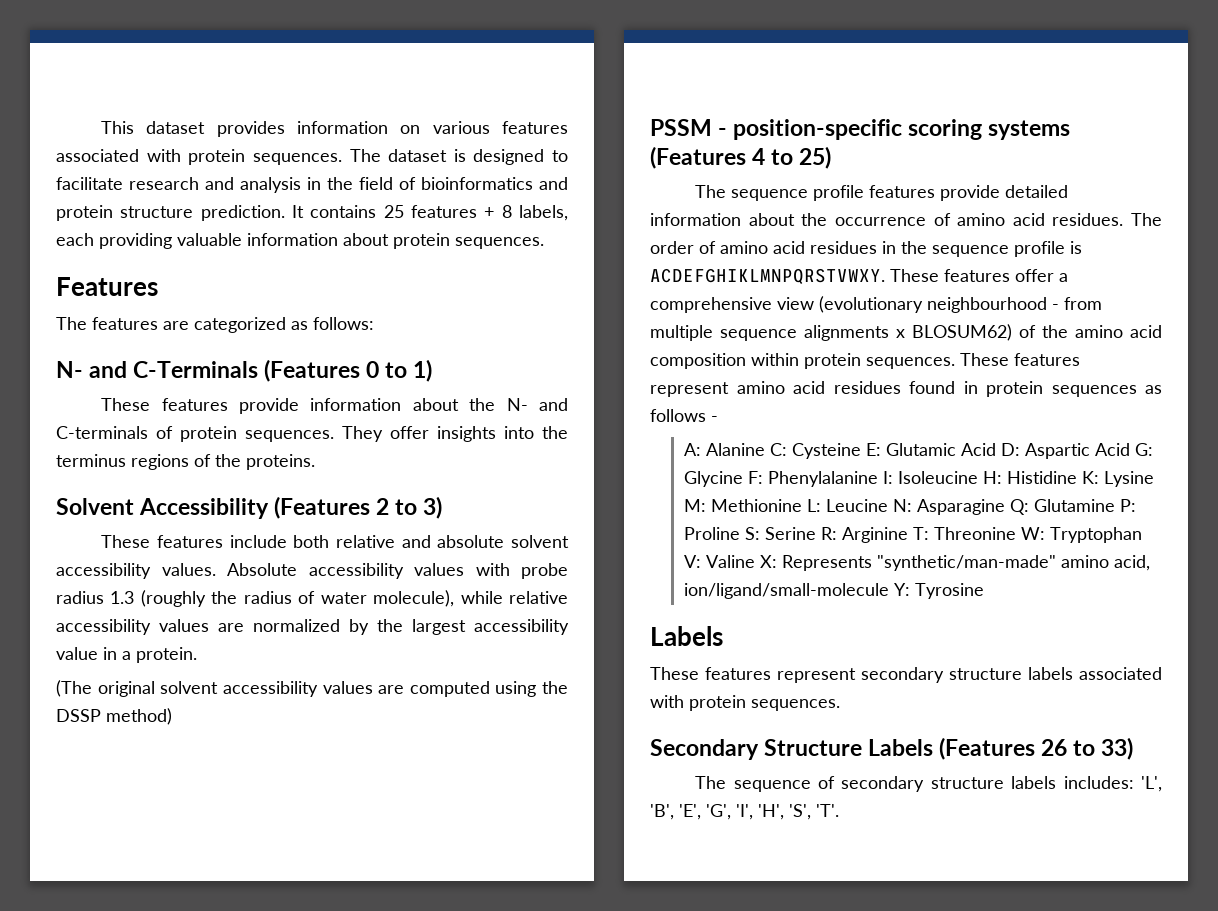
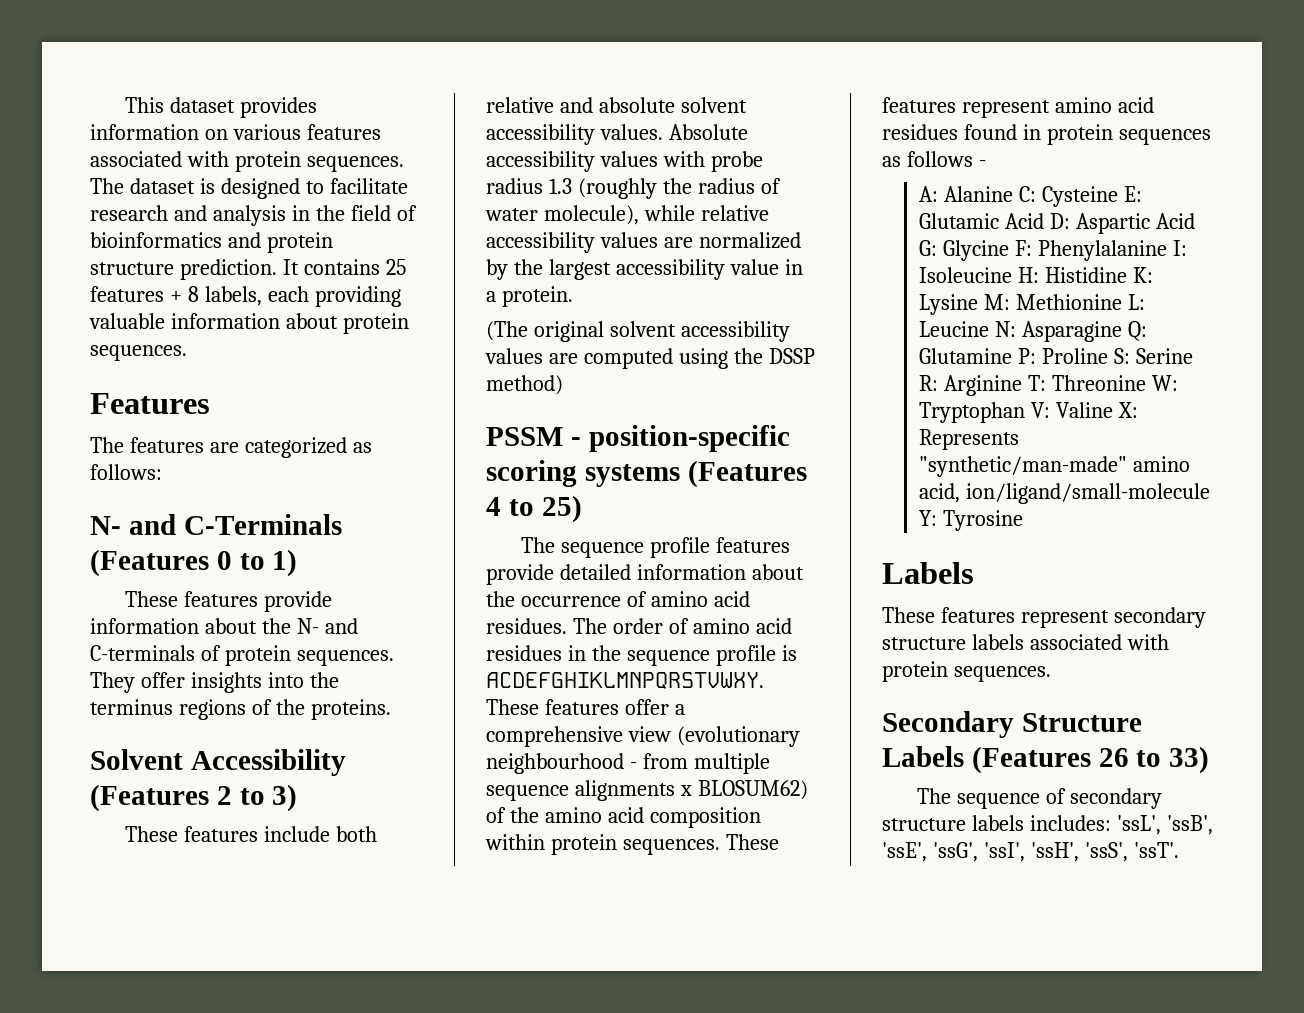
[1141,776,1162,792] [650,804,839,820] 'L', 'B', 'E', 'G', 'I', 'H', 'S', 'T'. -> [1116,815,1213,835] [882,842,1179,862] 'ssL', 'ssB', 'ssE', 'ssG', 'ssI', 'ssH', 'ssS', 'ssT'.

